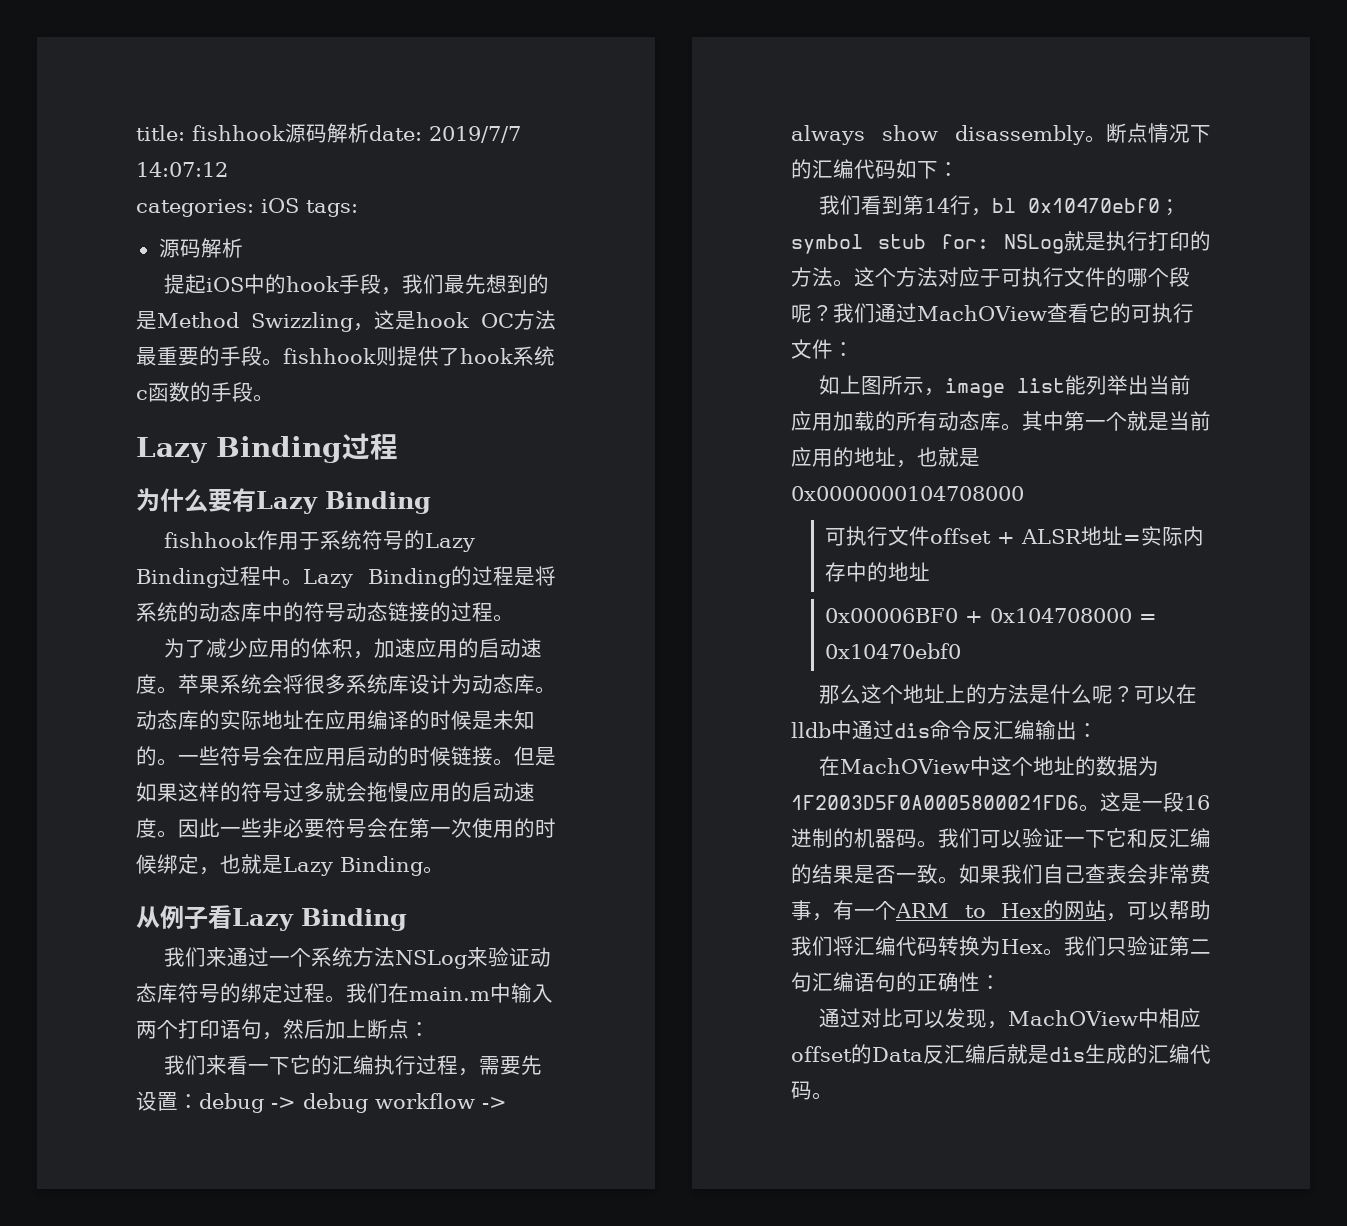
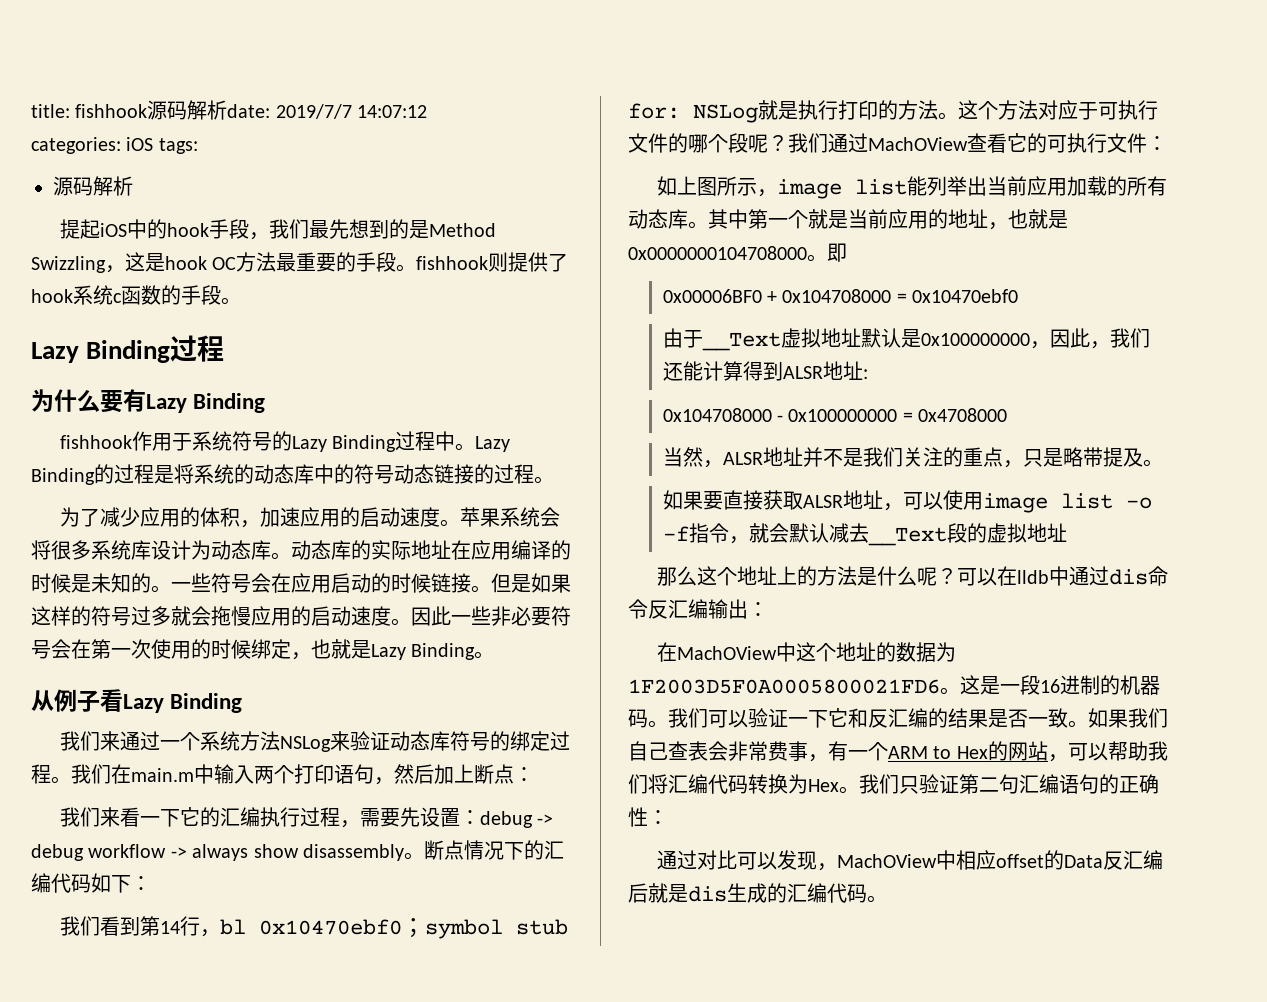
[825,526,1205,546] [825,562,931,582] // 可执行文件offset + ALSR地址=实际内存中的地址 -> [807,243,847,262] 。即
(962, 651) none -> [662,328,1150,351] [662,361,868,381] [662,408,1008,422] [662,447,1163,468] [662,490,1152,513] [662,523,1067,546] // 由于__Text虚拟地址默认是0x100000000，因此，我们还能计算得到ALSR地址: // 0x104708000 - 0x100000000 = 0x4708000 // 当然，ALSR地址并不是我们关注的重点，只是略带提及。 // 如果要直接获取ALSR地址，可以使用image list -o -f指令，就会默认减去__Text段的虚拟地址

